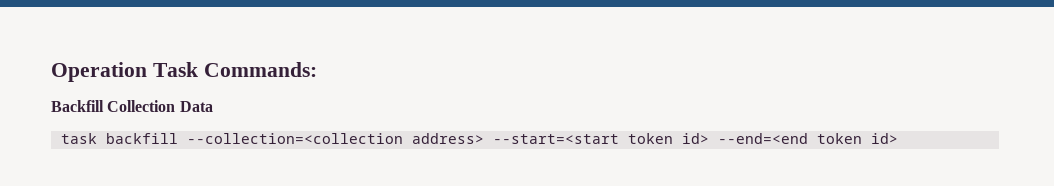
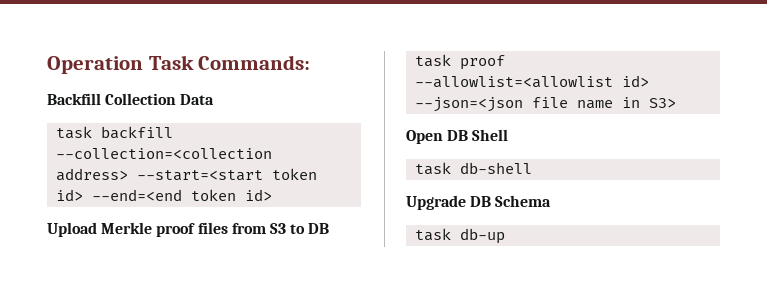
(898, 138) none -> [47,222,330,237] [415,54,506,70] [415,75,650,88] [415,97,677,112] [406,129,509,144] [415,162,533,175] [406,195,552,210] [415,228,506,244] // Upload Merkle proof files from S3 to DB // task proof --allowlist=<allowlist id> --json=<json file name in S3> // Open DB Shell // task db-shell // Upgrade DB Schema // task db-up

